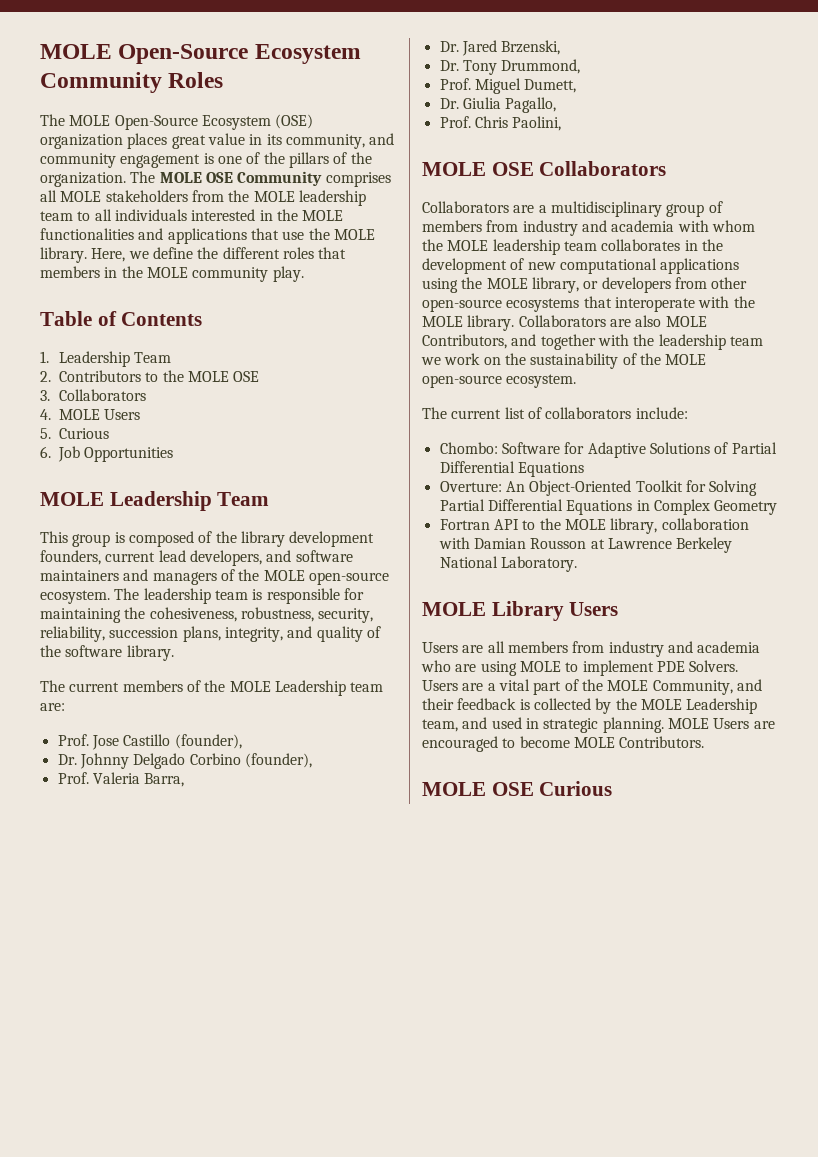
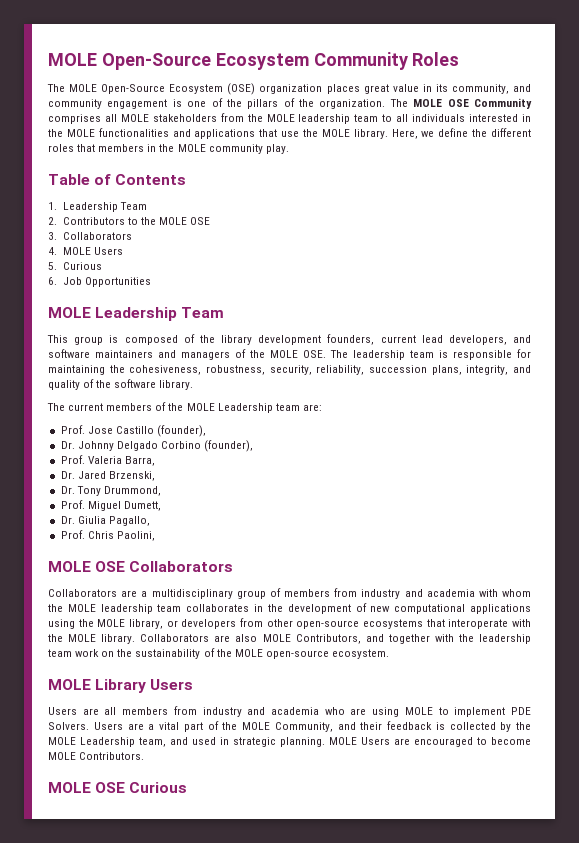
[308,572,389,585] [40,590,110,604] open-source ecosystem. -> [303,350,326,358] OSE.
[421,357,441,365] we -> (72, 653) none
[422,407,688,419] [439,442,777,458] [439,461,584,477] [439,480,758,496] [439,499,778,515] [439,518,749,534] [438,537,733,553] [439,556,577,572] // The current list of collaborators include: // Chombo: Software for Adaptive Solutions of Partial Differential Equations // Overture: An Object-Oriented Toolkit for Solving Partial Differential Equations in Complex Geometry // Fortran API to the MOLE library, collaboration with Damian Rousson at Lawrence Berkeley National Laboratory. -> (389, 654) none

